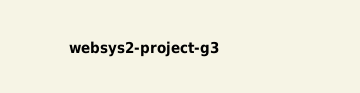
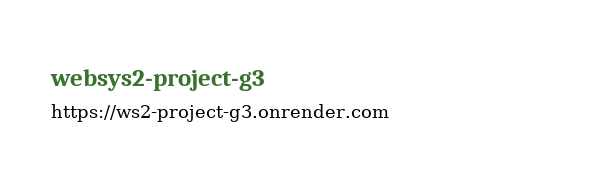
(219, 49) none -> [51,104,389,122] // https://ws2-project-g3.onrender.com

